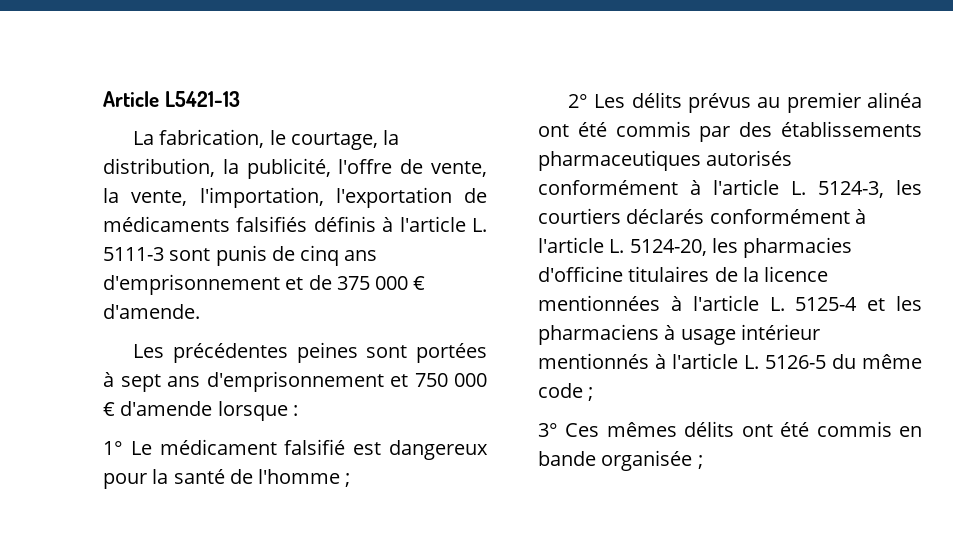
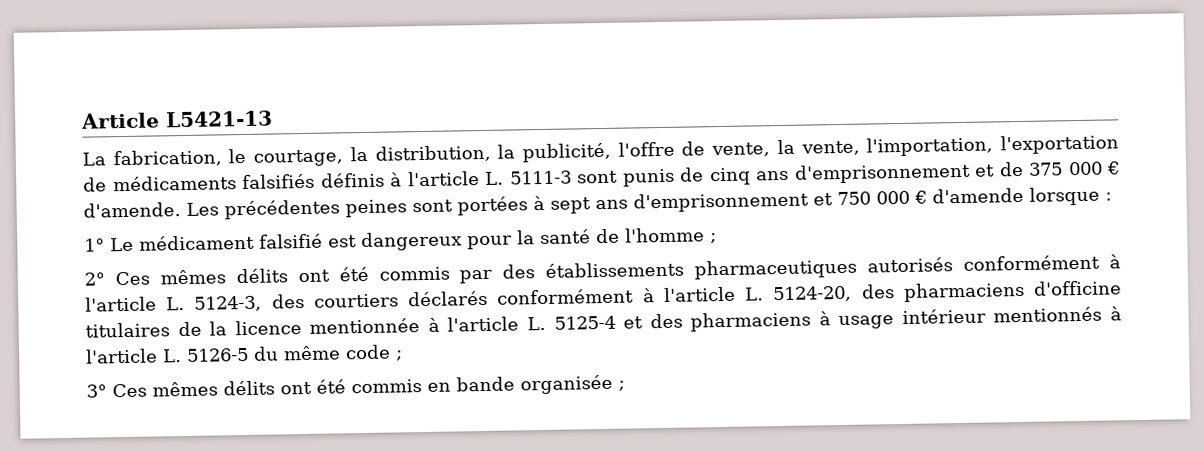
(200, 311) // -> (181, 210) none
[594,92,922,113] Les délits prévus au premier alinéa -> [114,268,288,286] Ces mêmes délits
[896,180,922,195] les -> [271,294,305,309] des
[711,237,853,258] les pharmacies -> [861,281,1025,302] des pharmaciens
[538,295,660,311] mentionnées -> [309,318,421,334] mentionnée
[896,296,922,311] les -> [649,313,683,329] des

